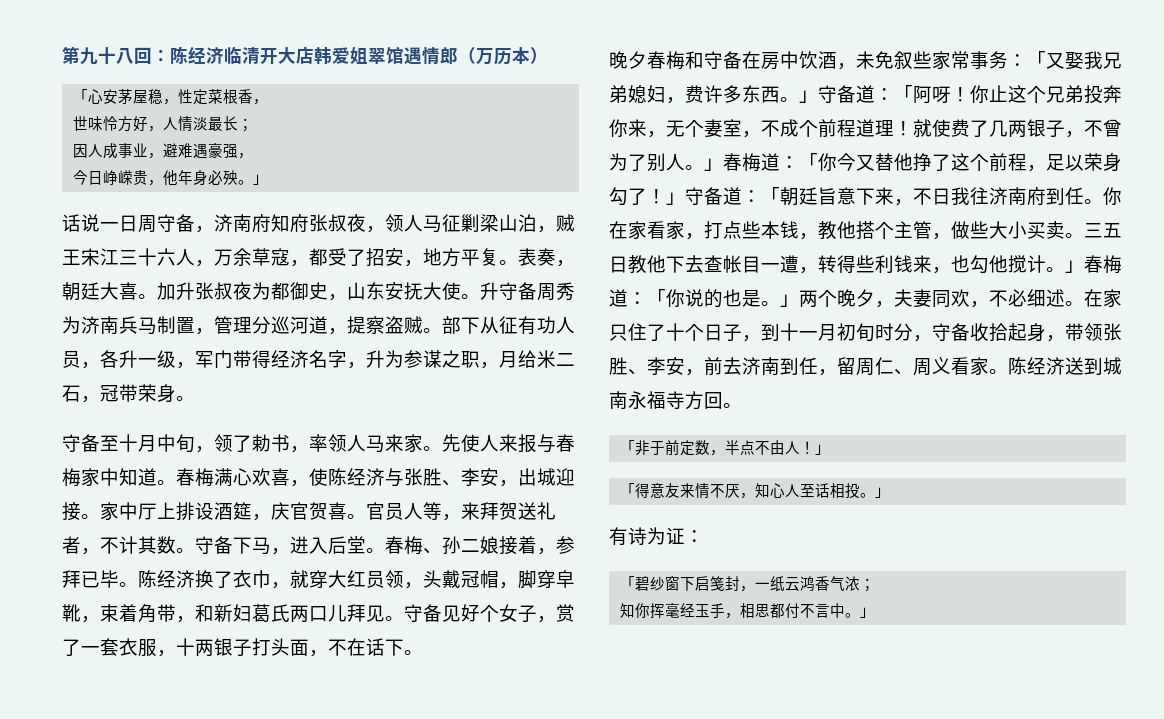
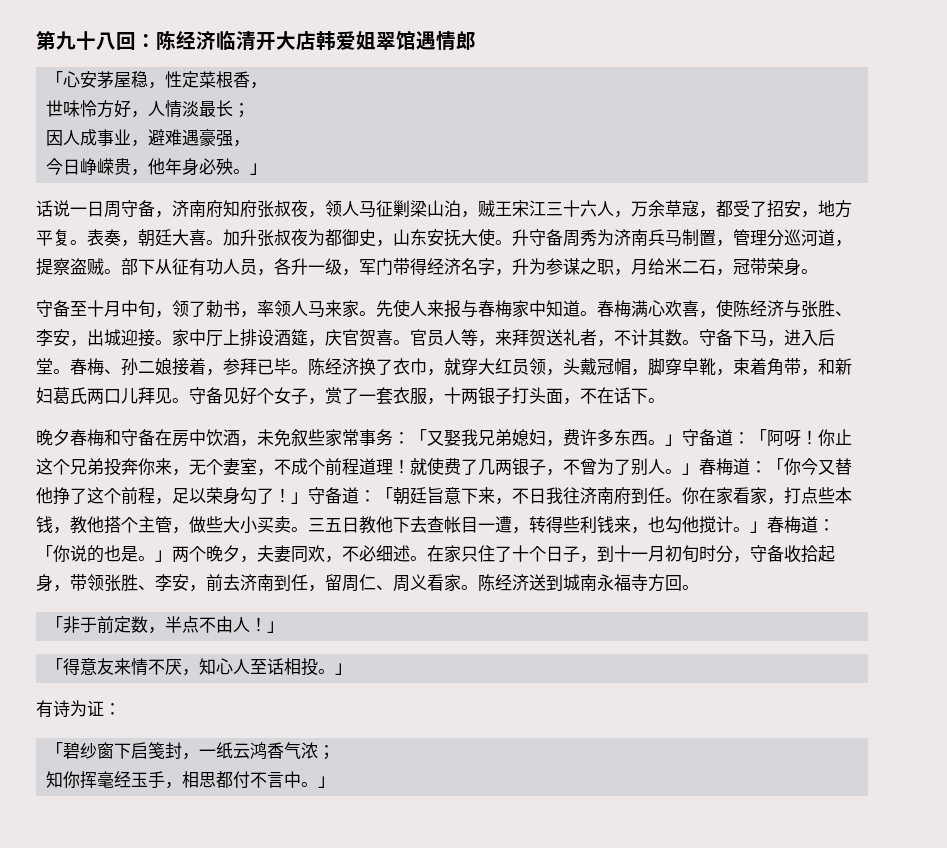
[458,47,548,65] （万历本） -> (476, 40) none

